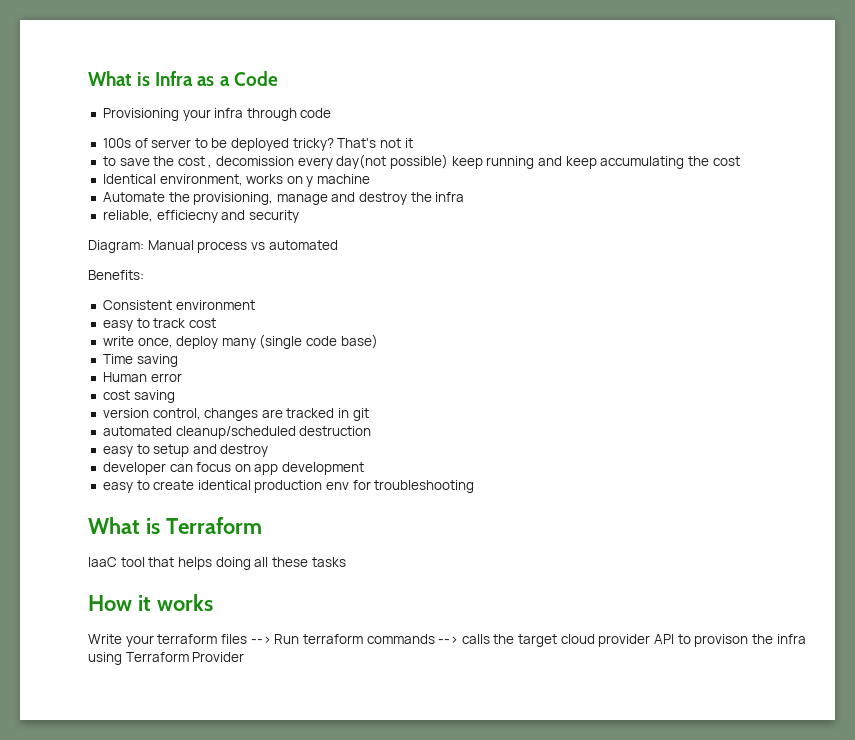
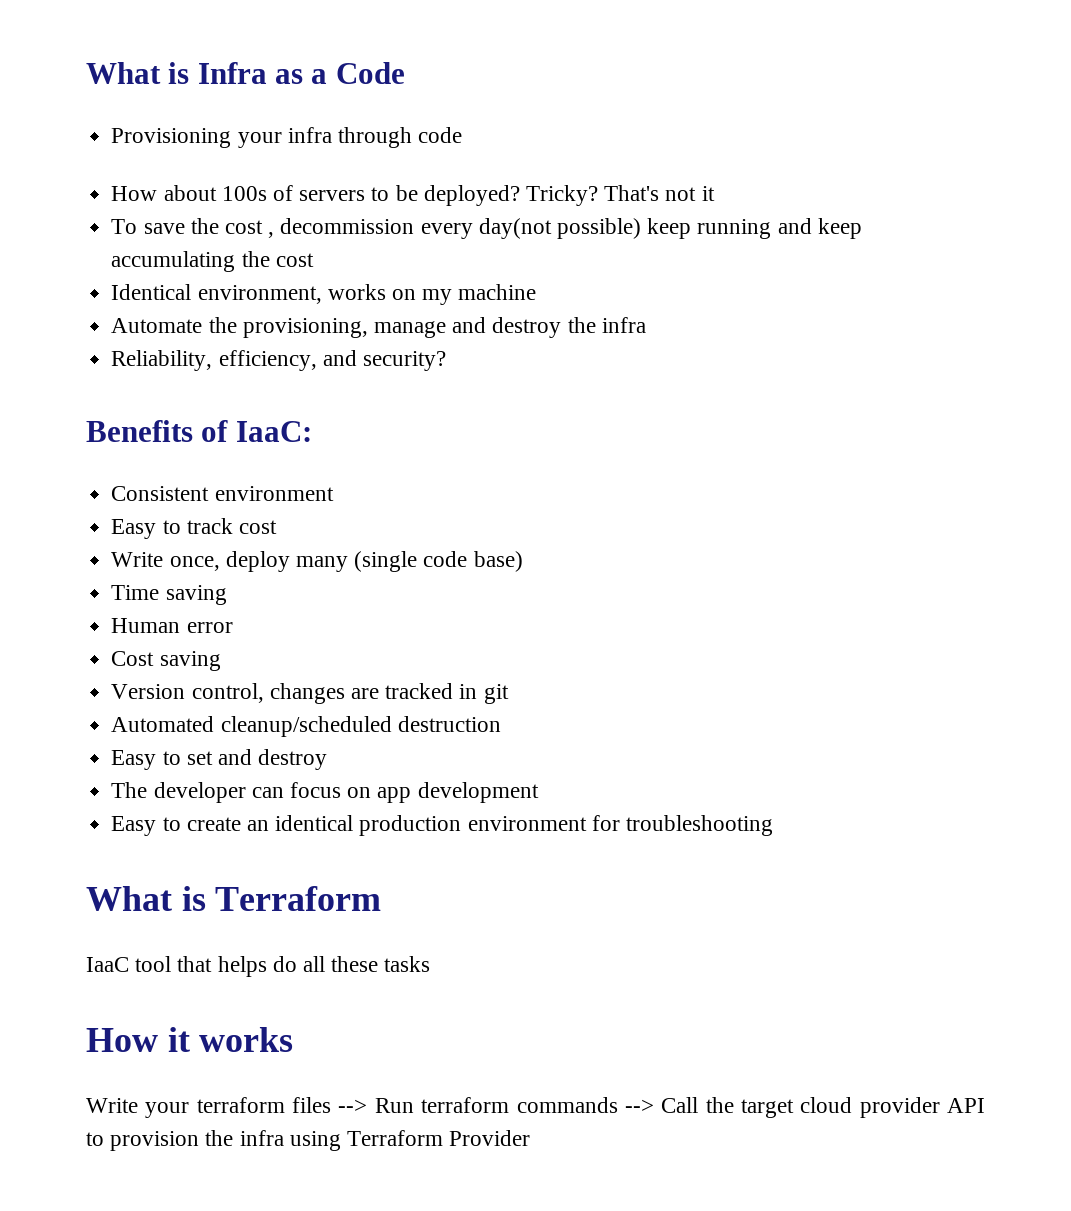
(332, 113) none -> [111,185,217,201] How about
[151,139,192,148] server -> [299,190,366,201] servers
[231,138,334,151] deployed tricky? -> [423,185,598,206] deployed? Tricky?
[102,156,116,166] to -> [111,219,138,234] To
[216,156,295,166] decomission -> [280,218,415,234] decommission
[306,176,314,187] y -> [422,289,453,305] my
[102,210,299,223] [88,240,338,253] [88,270,144,280] reliable, efficiecny and security // Diagram: Manual process vs automated // Benefits: -> [111,350,446,371] [86,420,312,442] Reliability, efficiency, and security? // Benefits of IaaC:
[102,320,133,331] easy -> [111,519,157,539] Easy
[102,336,134,346] write -> [111,552,164,567] Write
[102,390,175,403] [102,408,149,418] cost saving // version -> [111,651,221,671] [111,684,186,699] Cost saving // Version
[102,426,172,436] automated -> [111,716,215,732] Automated
[102,444,190,457] easy to setup -> [111,750,213,770] Easy to set
(269, 450) none -> [111,782,148,798] The
[102,482,133,493] easy -> [111,816,157,836] Easy
(195, 485) none -> [246,820,269,831] an
[326,482,350,490] env -> [467,816,587,831] environment
[215,557,251,570] doing -> [272,956,297,972] do
[461,634,490,644] calls -> [661,1097,699,1113] Call
[694,634,749,647] provison -> [110,1131,200,1151] provision

